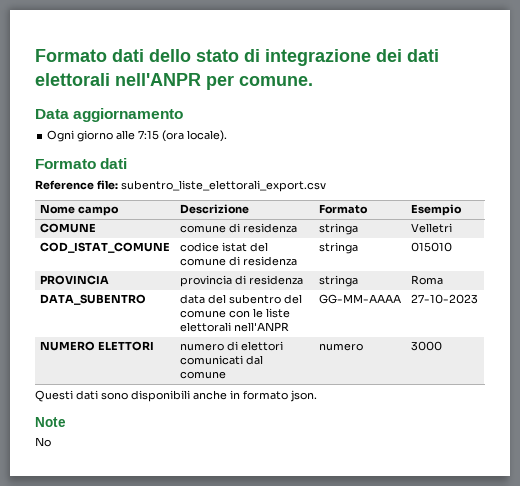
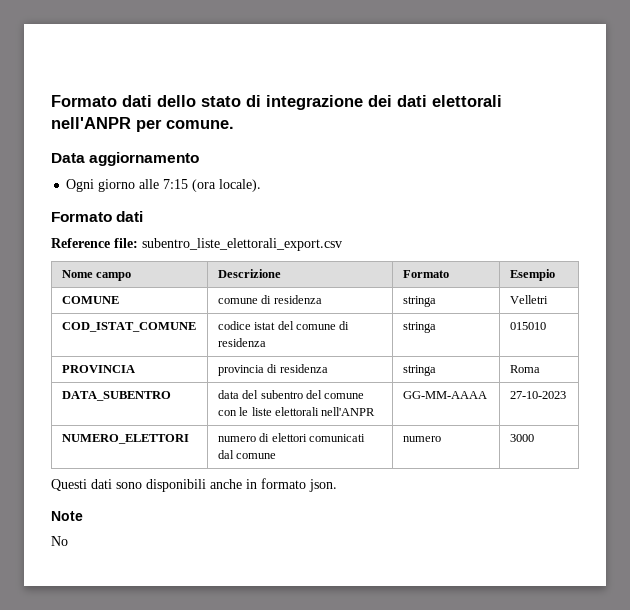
[39,341,154,351] NUMERO ELETTORI -> [61,434,189,444] NUMERO_ELETTORI

